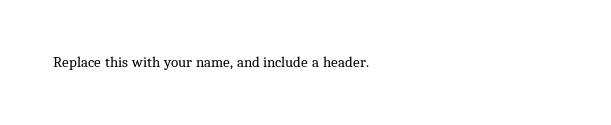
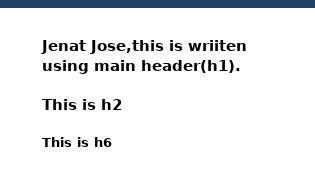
[53,56,370,70] Replace this with your name, and include a header. -> [41,40,247,54] [42,60,241,74] [42,99,122,110] [42,137,112,147] Jenat Jose,this is wriiten using main header(h1). // This is h2 // This is h6

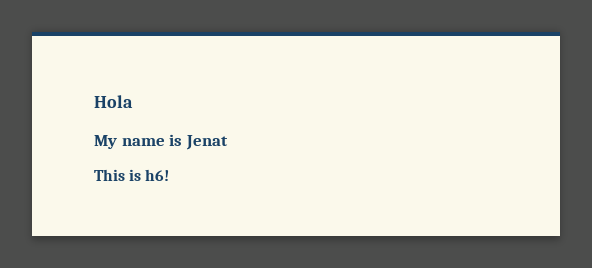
[41,40,247,54] [42,60,241,74] [42,99,122,110] [42,137,112,147] Jenat Jose,this is wriiten using main header(h1). // This is h2 // This is h6 -> [94,95,133,108] [94,134,228,150] [94,169,170,181] Hola // My name is Jenat // This is h6!

